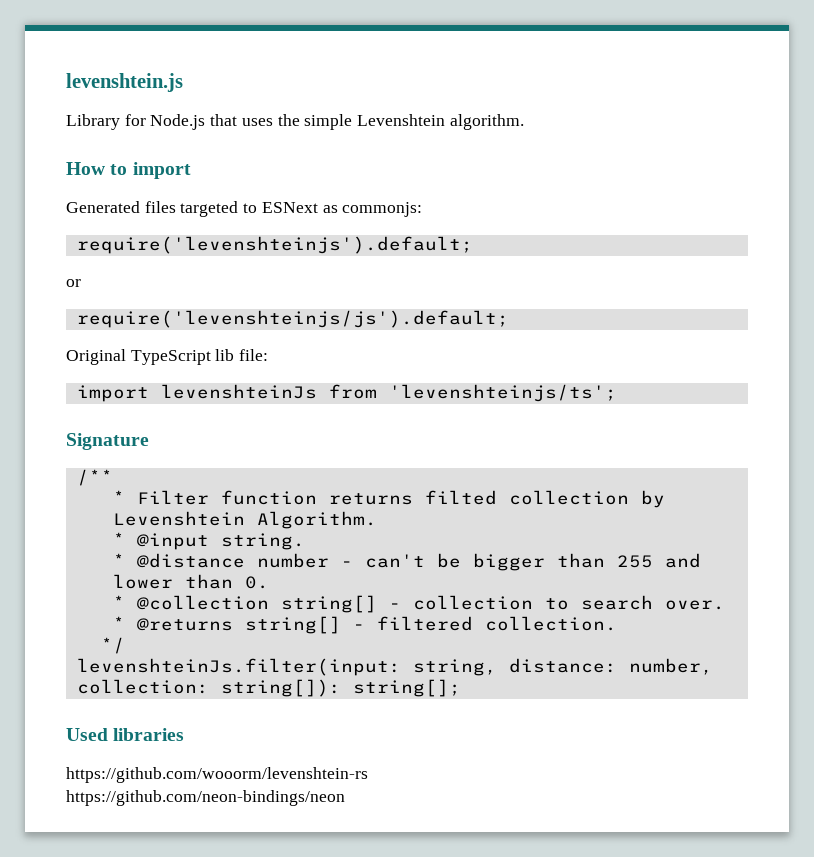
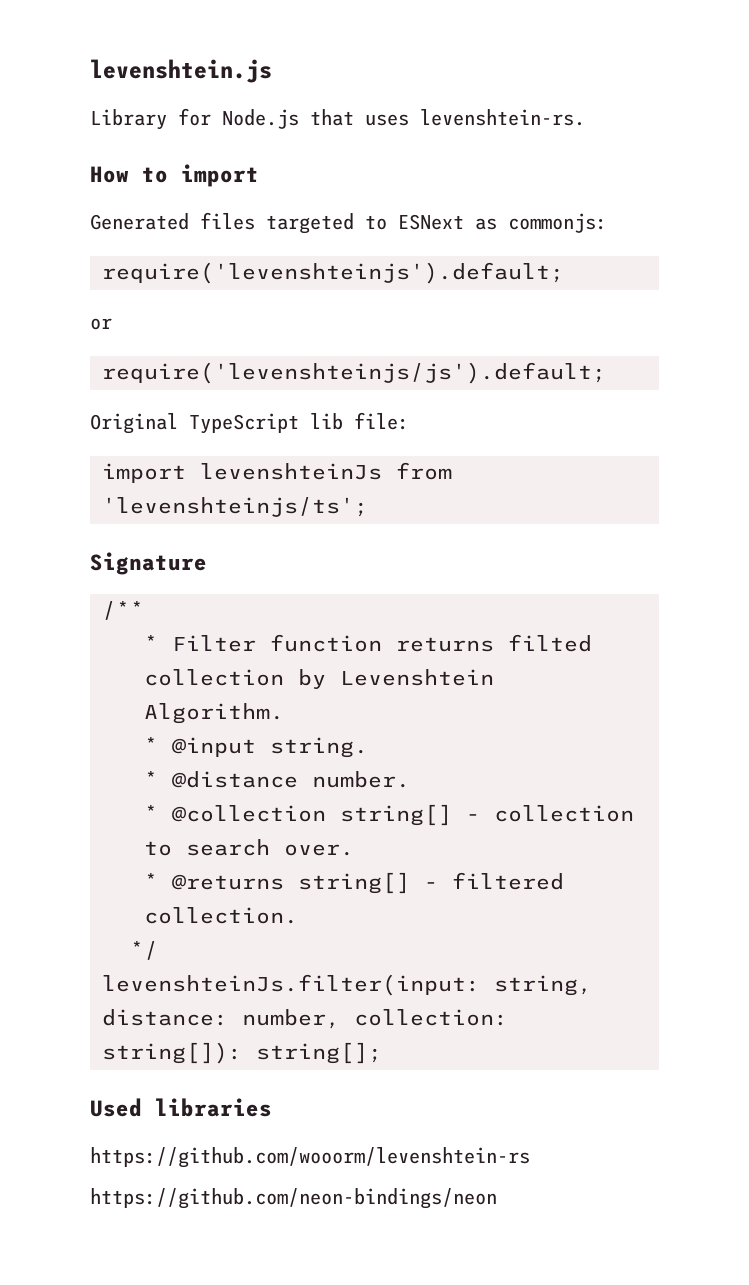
[277,114,524,130] the simple Levenshtein algorithm. -> [420,109,585,126] levenshtein-rs.
[256,553,701,571] [112,574,269,589] number - can't be bigger than 255 and lower than 0. -> [312,771,410,788] number.

